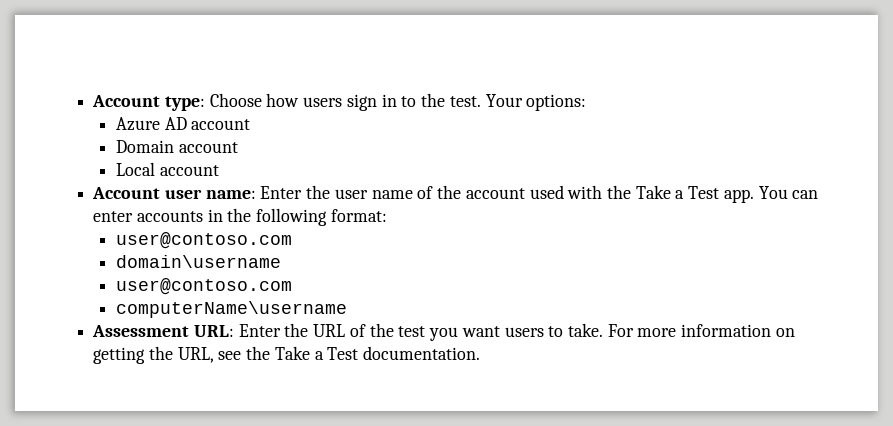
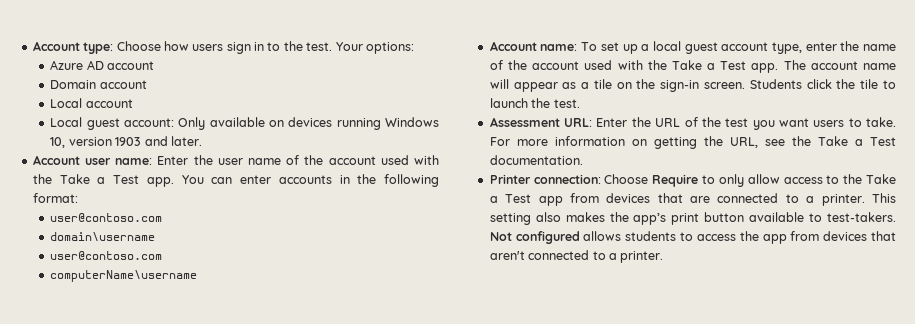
(219, 170) none -> [50,117,439,130] [50,136,202,148] // Local guest account: Only available on devices running Windows 10, version 1903 and later.
(347, 309) none -> [489,41,896,54] [489,60,896,73] [489,79,896,92] [489,98,580,108] // Account name: To set up a local guest account type, enter the name of the account used with the Take a Test app. The account name will appear as a tile on the sign-in screen. Students click the tile to launch the test.
(481, 353) none -> [489,174,896,187] [489,193,896,206] [489,212,896,225] [489,231,896,244] [489,250,664,263] // Printer connection: Choose Require to only allow access to the Take a Test app from devices that are connected to a printer. This setting also makes the app’s print button available to test-takers. Not configured allows students to access the app from devices that aren't connected to a printer.

